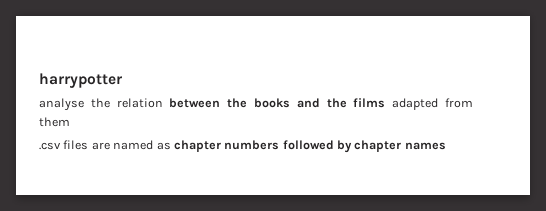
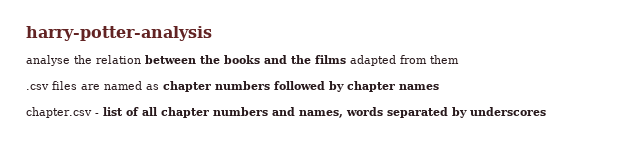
[39,73,122,88] harrypotter -> [26,26,212,41] harry-potter-analysis
(446, 146) none -> [26,107,546,118] // chapter.csv - list of all chapter numbers and names, words separated by underscores

